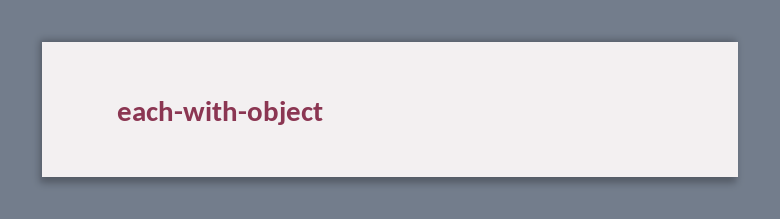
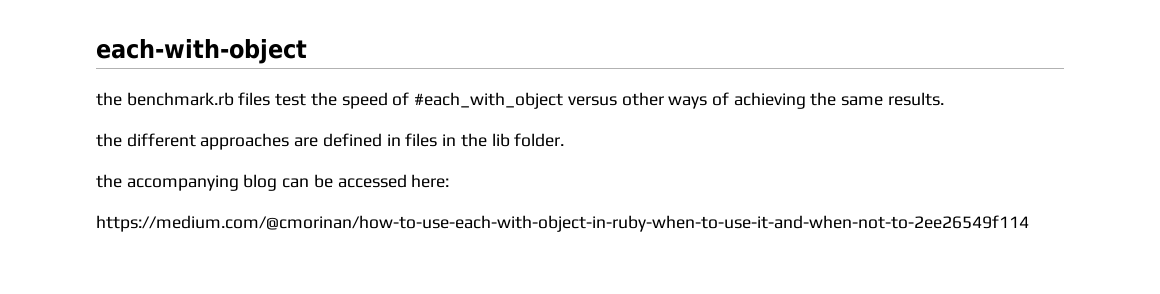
(323, 113) none -> [96,92,944,109] [96,133,565,150] [96,174,450,191] [96,215,1029,232] // the benchmark.rb files test the speed of #each_with_object versus other ways of achieving the same results. // the different approaches are defined in files in the lib folder. // the accompanying blog can be accessed here: // https://medium.com/@cmorinan/how-to-use-each-with-object-in-ruby-when-to-use-it-and-when-not-to-2ee26549f114

